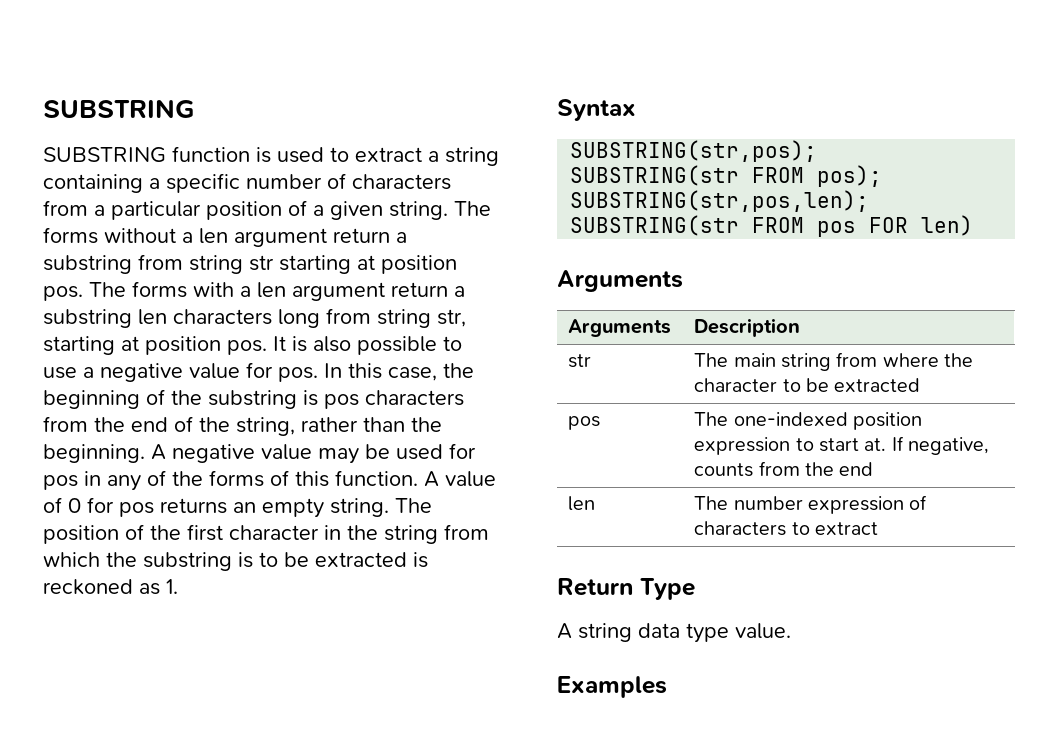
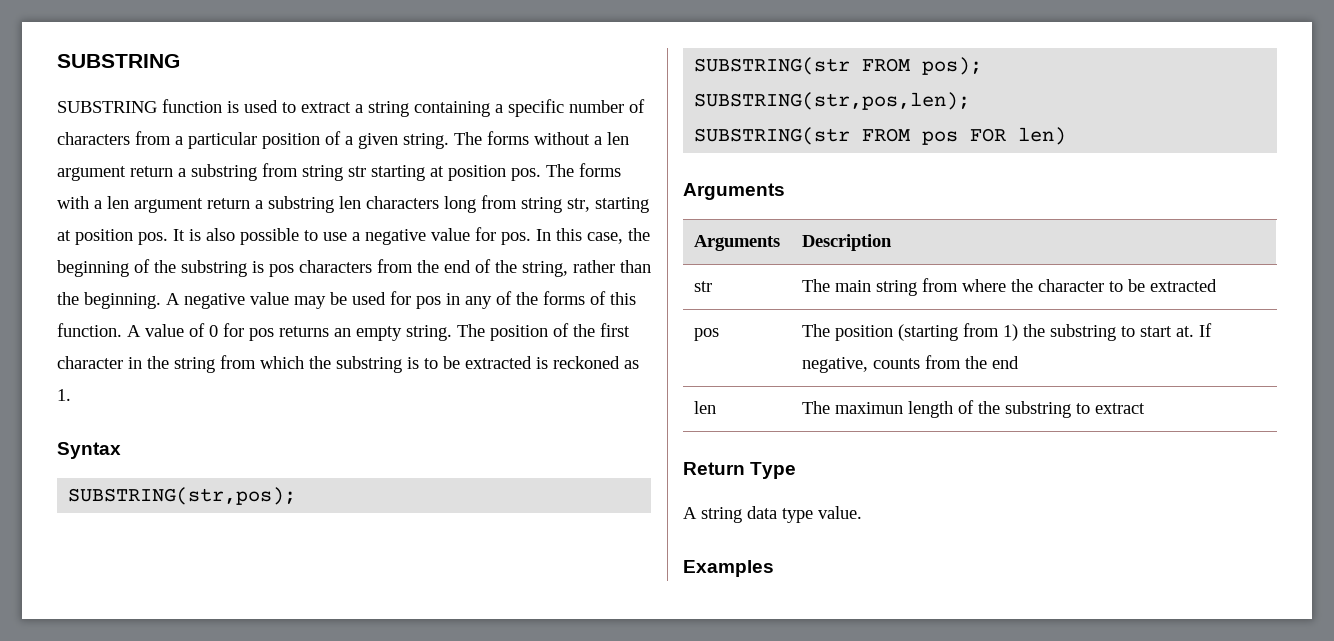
[733,412,922,430] [694,437,791,455] one-indexed position expression -> [834,323,1116,341] position (starting from 1) the substring
[733,495,928,514] [694,521,787,536] number expression of characters -> [834,400,1071,418] maximun length of the substring

